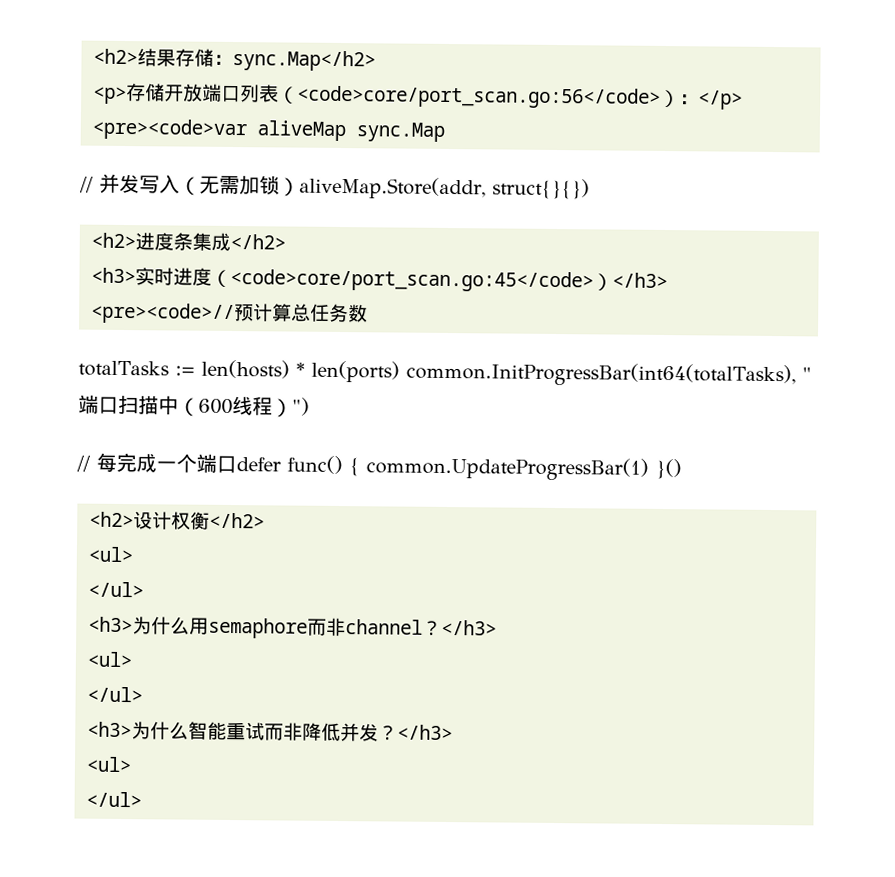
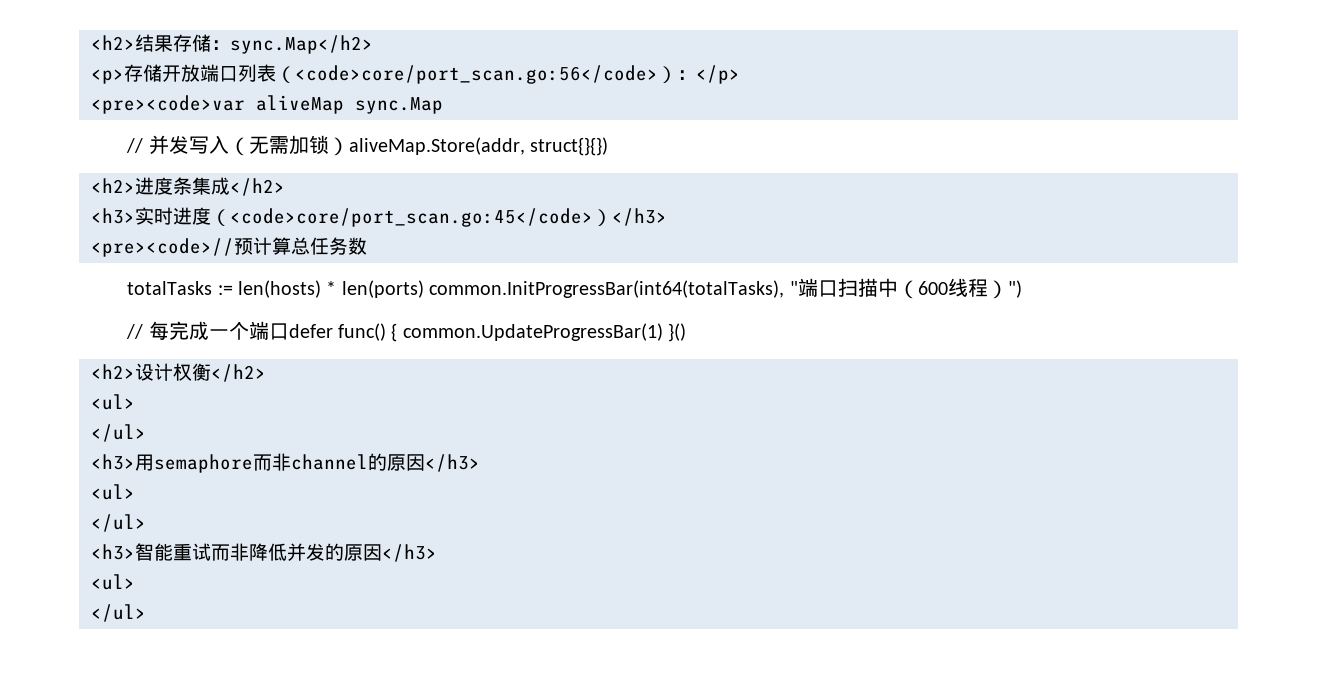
[132,616,190,635] 为什么 -> (135, 462) none
[422,620,442,636] ？ -> [368,453,425,471] 的原因
[131,721,189,740] 为什么 -> (135, 552) none
[378,725,398,741] ？ -> [325,543,382,561] 的原因

